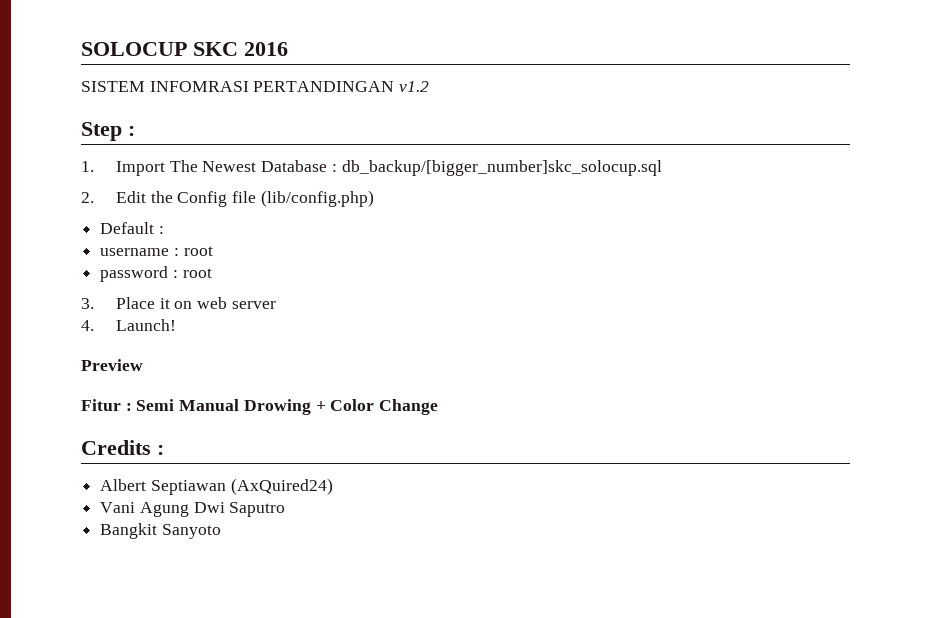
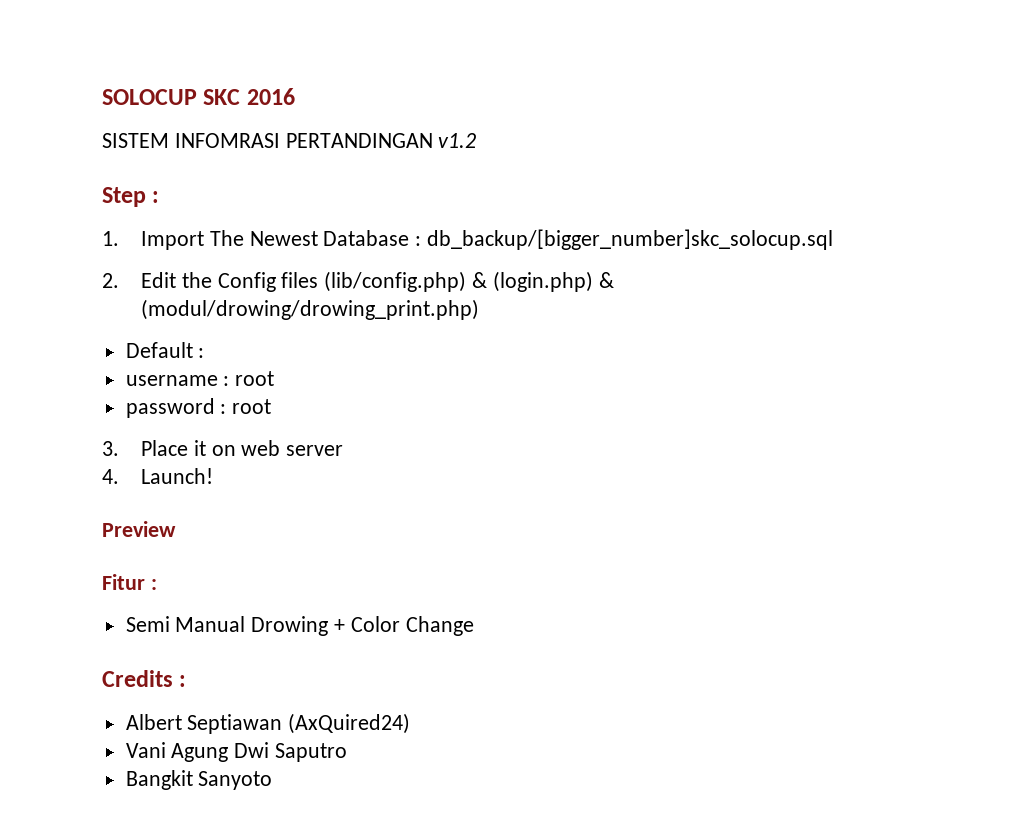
[232,191,257,203] file -> [281,272,319,288] files
(374, 198) none -> [472,271,614,292] [141,299,480,320] & (login.php) & (modul/drowing/drowing_print.php)
(132, 407) none -> (157, 584) //

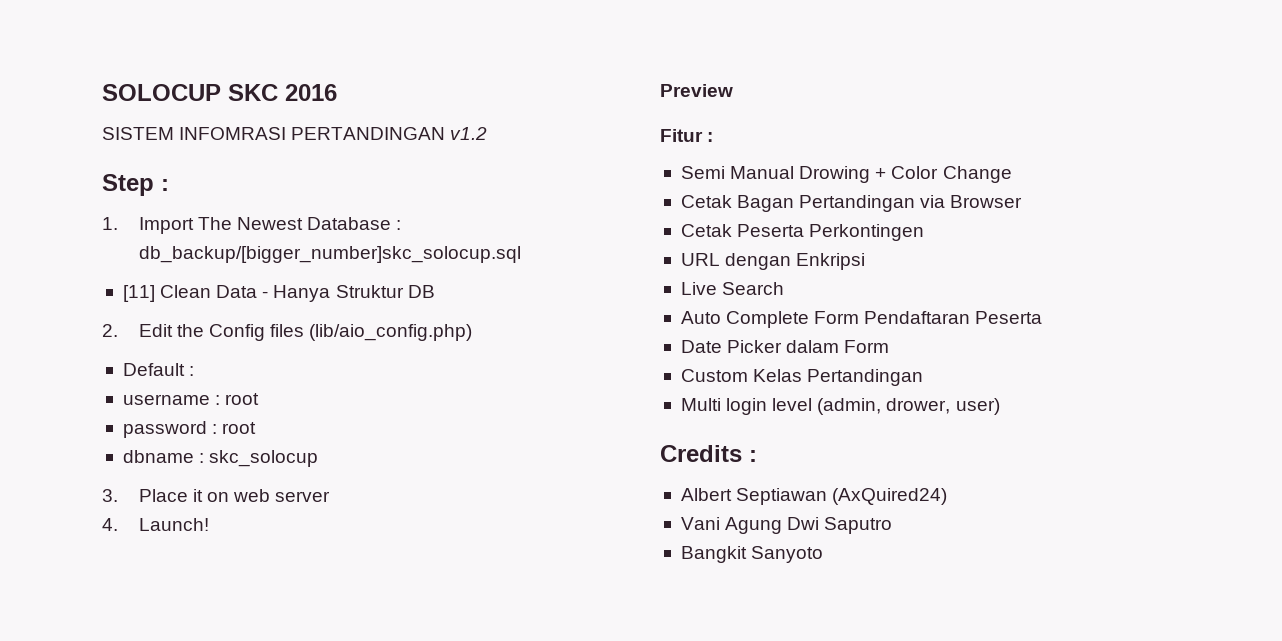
(834, 239) none -> [122,285,435,302] // [11] Clean Data - Hanya Struktur DB
[324,271,614,292] [141,299,480,320] (lib/config.php) & (login.php) & (modul/drowing/drowing_print.php) -> [309,324,473,341] (lib/aio_config.php)
(272, 406) none -> [122,450,319,467] // dbname : skc_solocup
(474, 626) none -> [680,195,1023,212] [680,224,925,241] [680,253,866,270] [680,282,785,295] [680,311,1043,328] [680,340,890,353] [680,369,924,386] [680,398,1000,415] // Cetak Bagan Pertandingan via Browser // Cetak Peserta Perkontingen // URL dengan Enkripsi // Live Search // Auto Complete Form Pendaftaran Peserta // Date Picker dalam Form // Custom Kelas Pertandingan // Multi login level (admin, drower, user)

